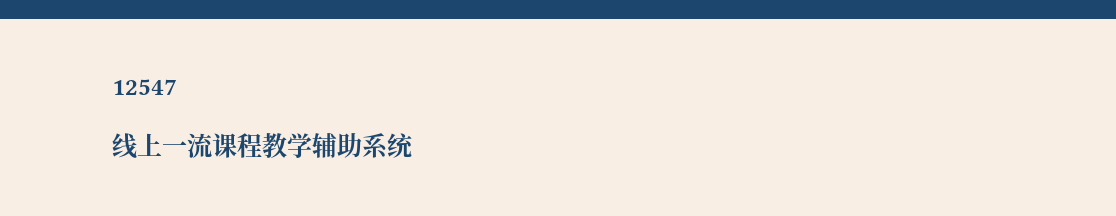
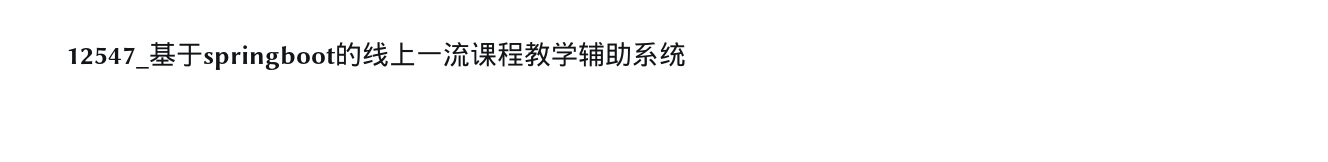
[112,79,177,95] 12547 // -> [66,42,362,70] 12547_基于springboot的

